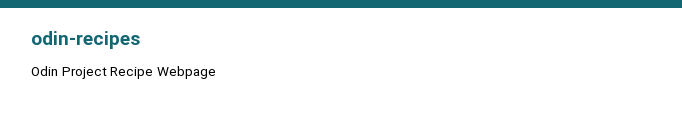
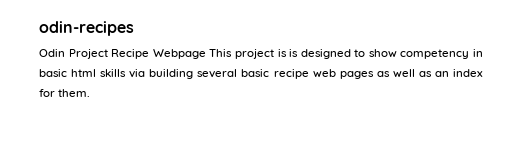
(216, 72) none -> [209,49,483,59] [39,69,483,79] [39,89,91,97] This project is is designed to show competency in basic html skills via building several basic recipe web pages as well as an index for them.

